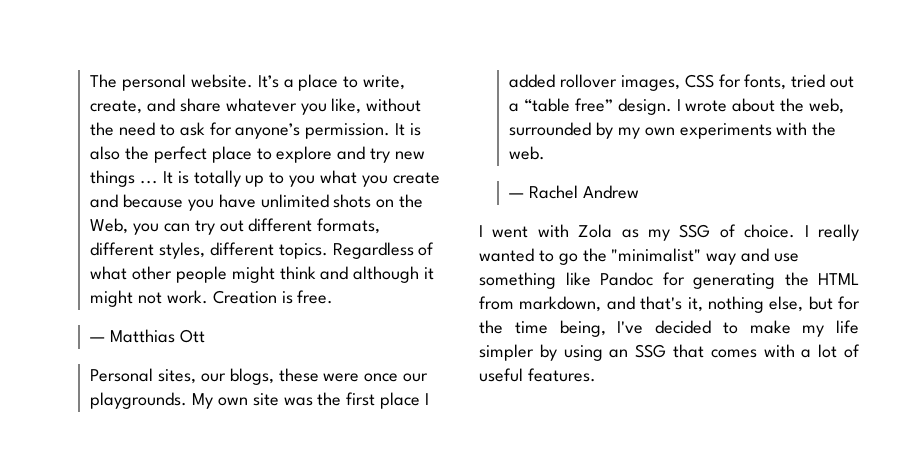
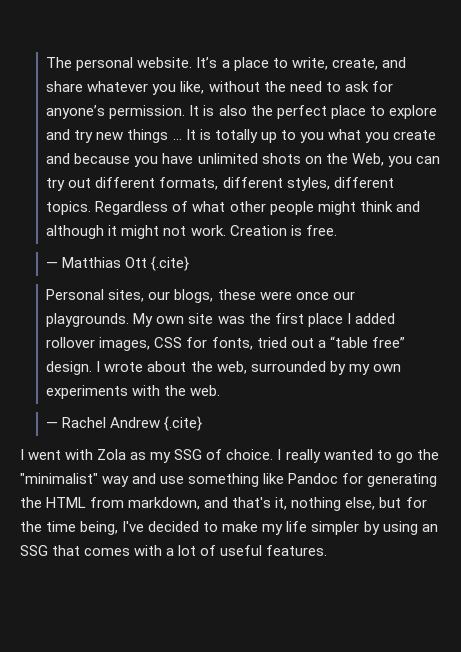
(205, 336) none -> [151,256,190,271] {.cite}
(639, 192) none -> [164,416,203,431] {.cite}

